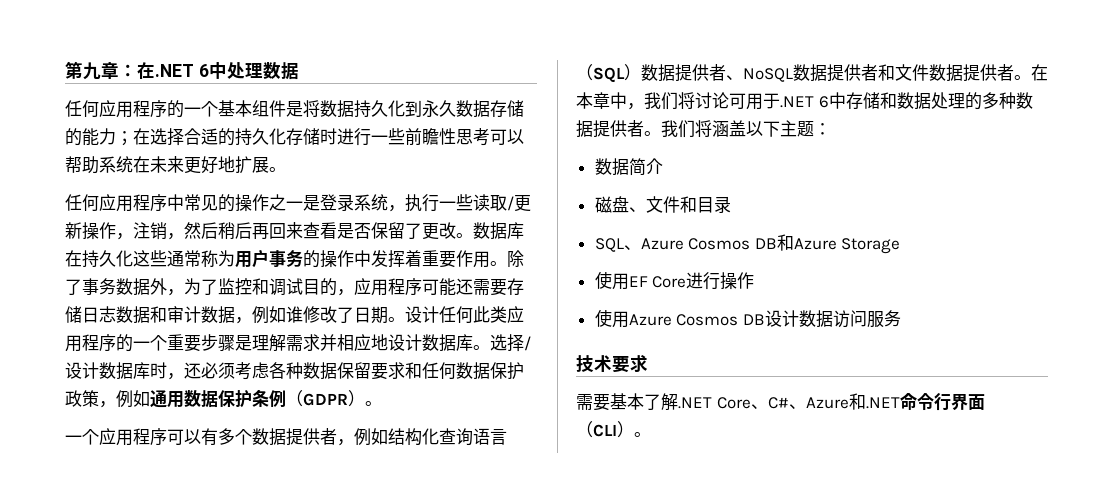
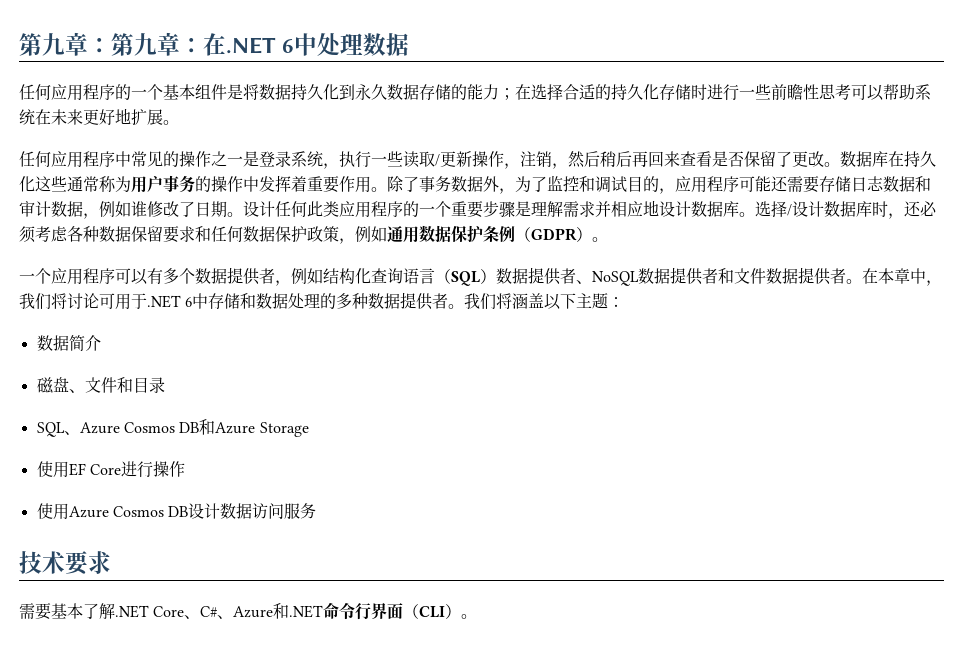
[65,61,137,80] 第九章： -> [19,32,203,56] 第九章：第九章：

